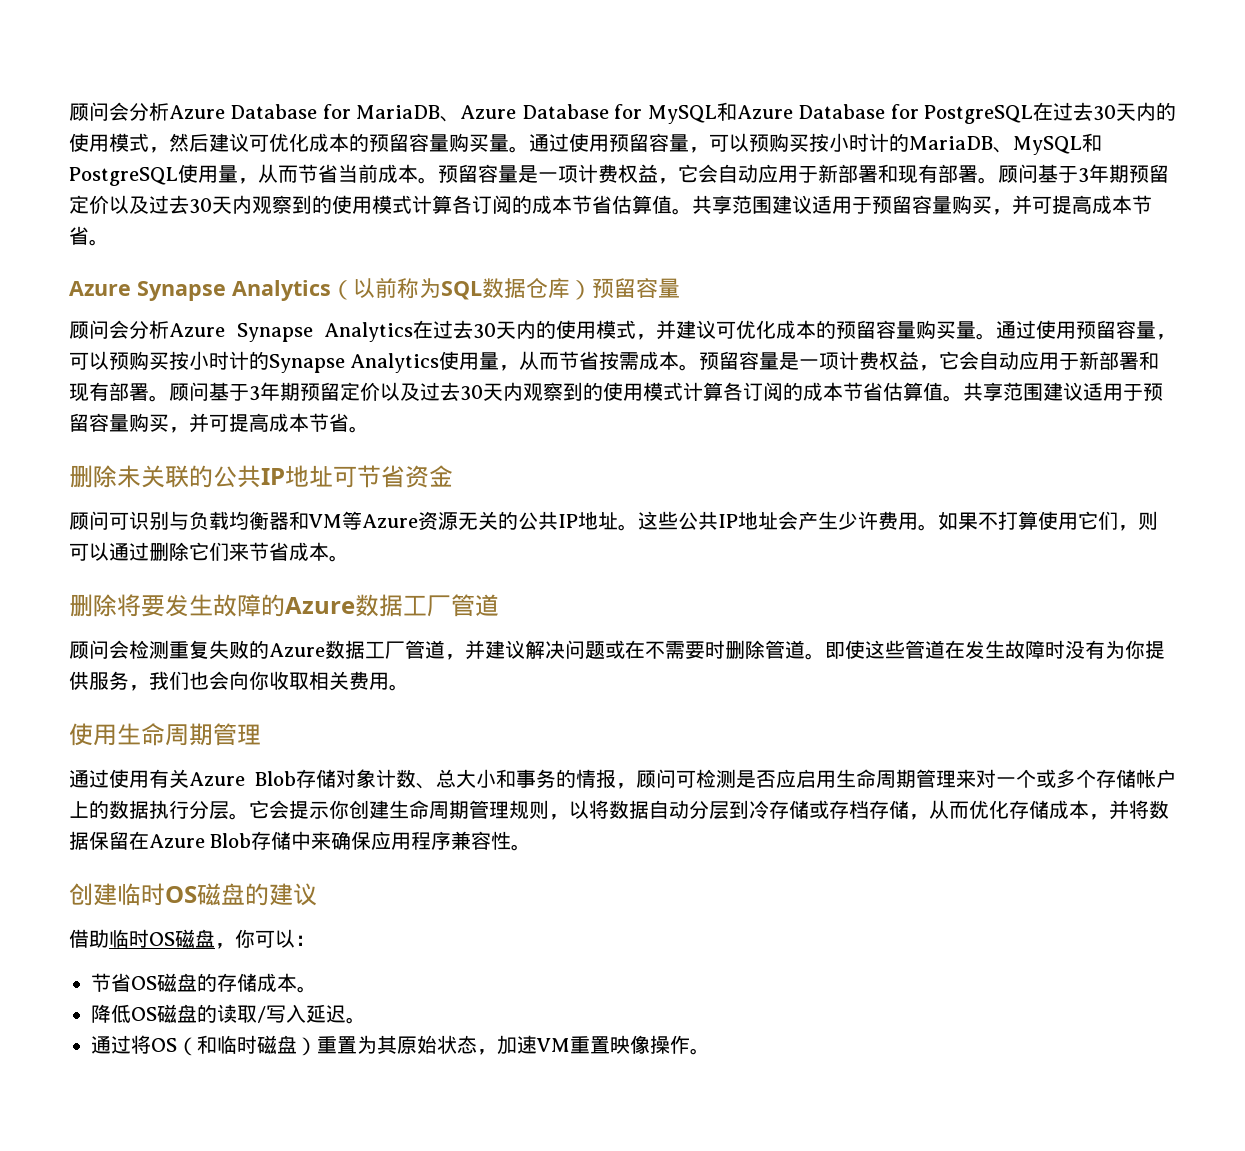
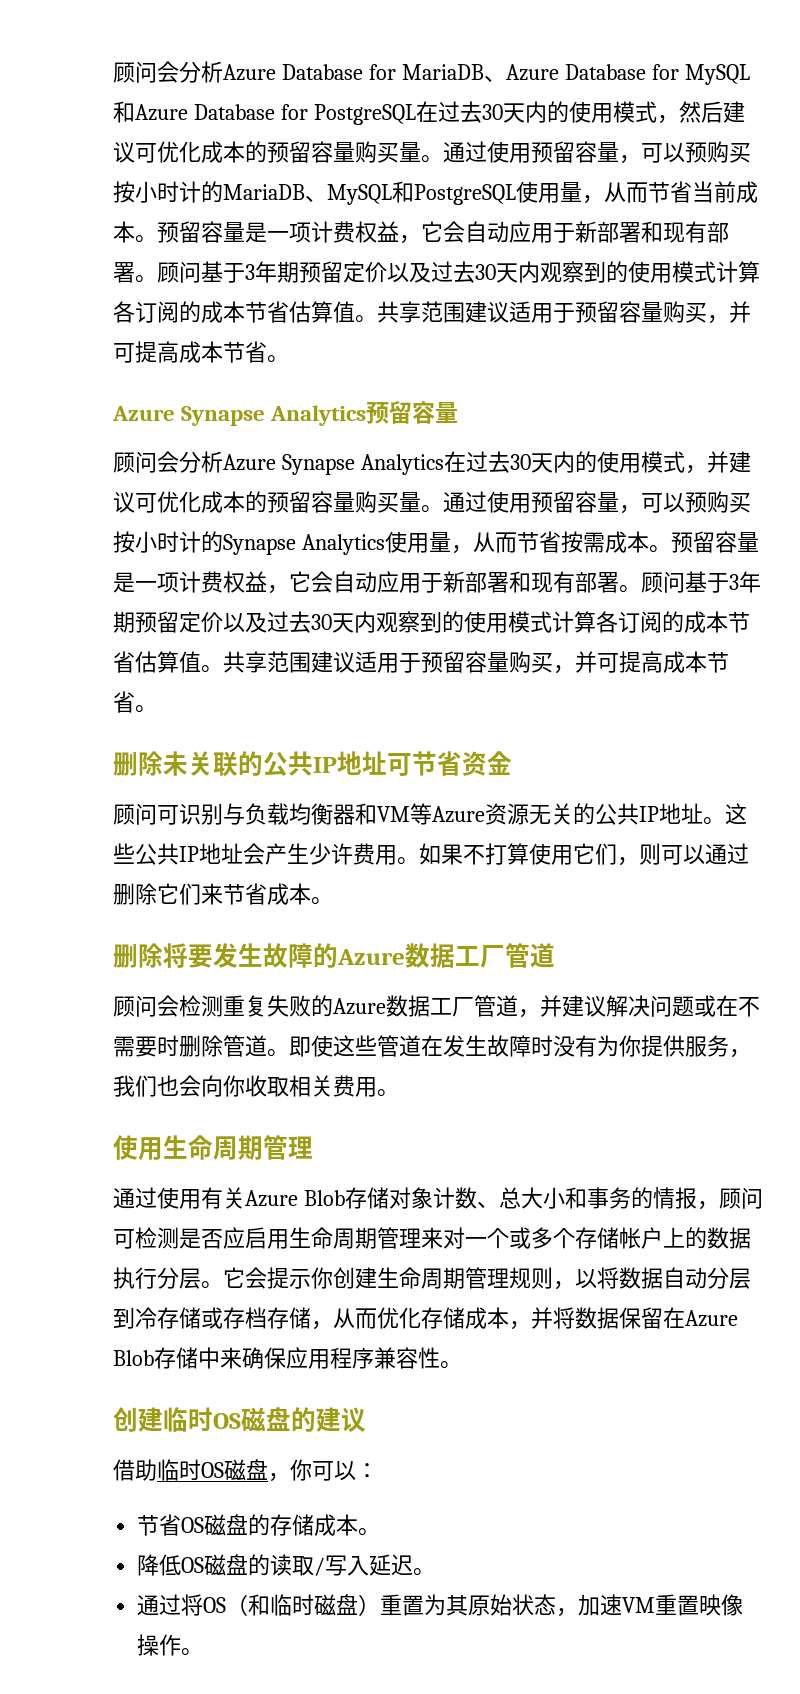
[331,277,592,300] （以前称为SQL数据仓库） -> (367, 415) none

